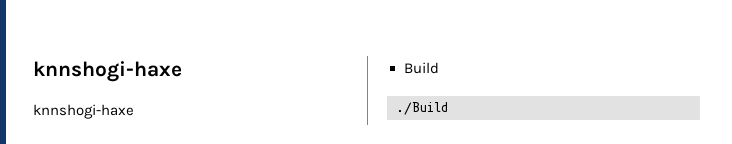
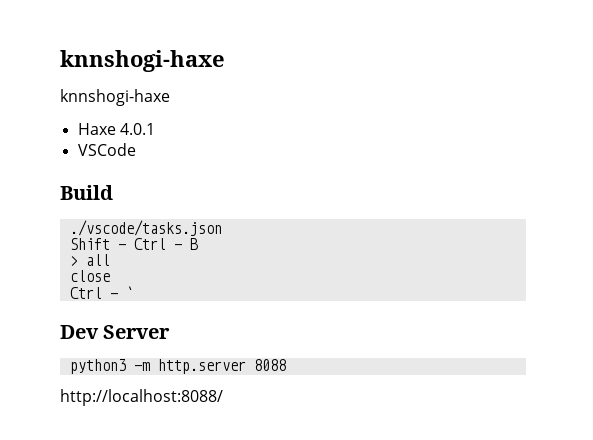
[403,62,439,74] [396,102,448,115] Build // ./Build -> [77,123,155,135] [77,143,136,156] [60,185,113,200] [69,220,222,236] [69,238,198,250] [69,254,110,266] [69,270,110,282] [69,286,134,299] [60,325,171,339] [69,359,286,374] [60,389,223,406] Haxe 4.0.1 // VSCode // Build // ./vscode/tasks.json // Shift - Ctrl - B // > all // close // Ctrl - ` // Dev Server // python3 -m http.server 8088 // http://localhost:8088/

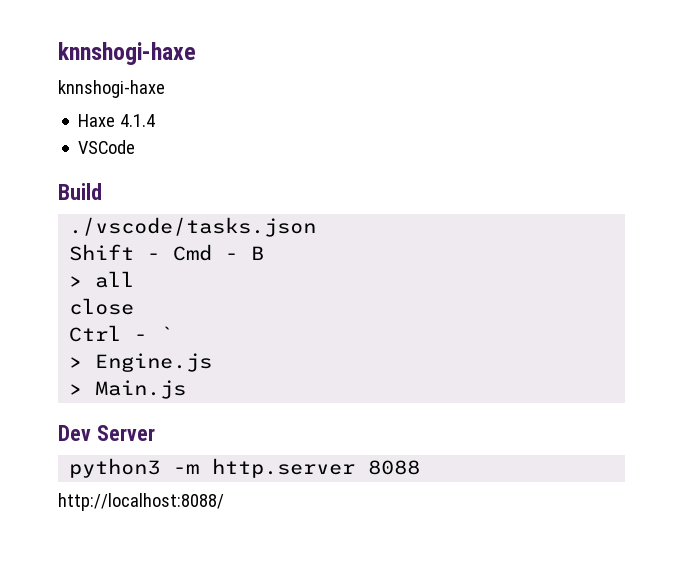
[119,123,155,135] 4.0.1 -> [120,114,156,127] 4.1.4
[133,238,166,250] Ctrl -> [173,244,213,261] Cmd
(134, 292) none -> [69,353,213,372] [69,380,187,399] // > Engine.js // > Main.js

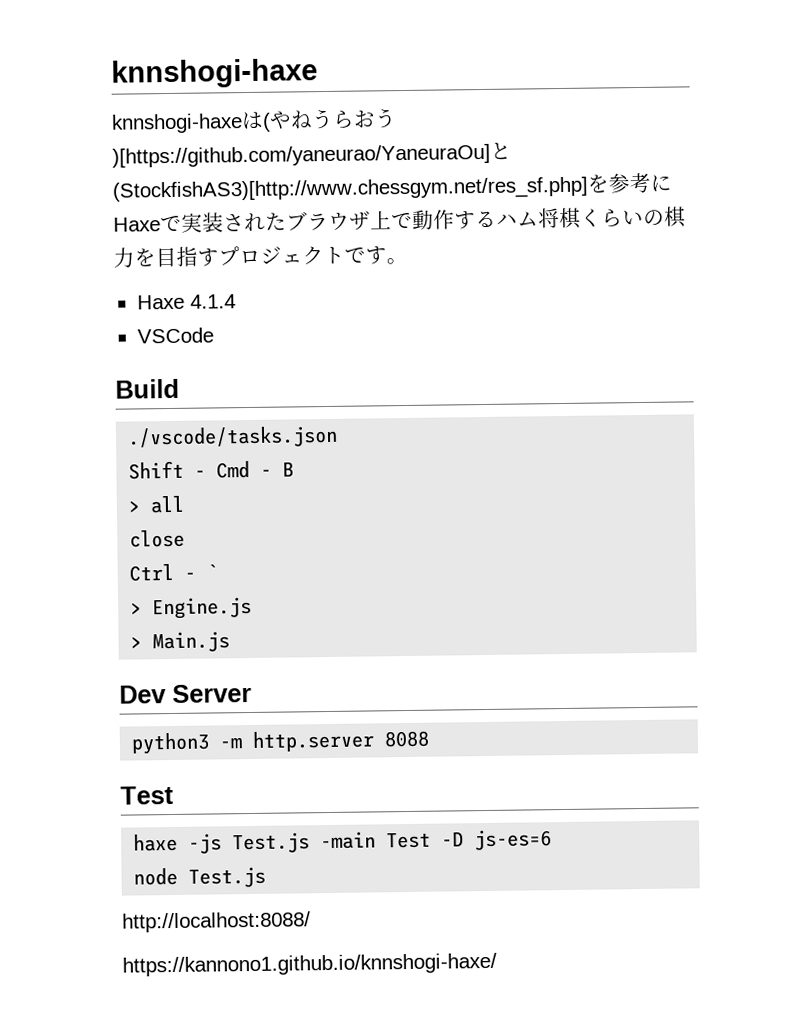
(165, 89) none -> [241,108,397,132] [112,142,512,168] [112,172,672,203] [113,206,686,233] [113,246,408,268] は(やねうらおう)[https://github.com/yaneurao/YaneuraOu]と(StockfishAS3)[http://www.chessgym.net/res_sf.php]を参考にHaxeで実装されたブラウザ上で動作するハム将棋くらいの棋力を目指すプロジェクトです。
(421, 467) none -> [120,785,174,805] [133,829,553,854] [133,866,267,888] // Test // haxe -js Test.js -main Test -D js-es=6 // node Test.js
(224, 502) none -> [122,952,497,977] // https://kannono1.github.io/knnshogi-haxe/

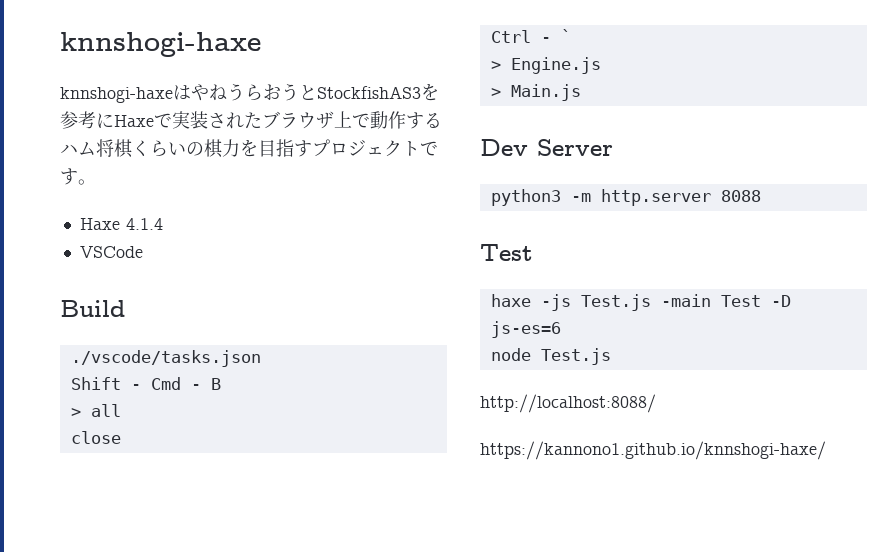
[262,112,271,132] ( -> (191, 92) none
[112,142,512,168] [112,176,588,203] )[https://github.com/yaneurao/YaneuraOu]と(StockfishAS3)[http://www.chessgym.net/res_sf.php] -> [299,85,421,100] とStockfishAS3

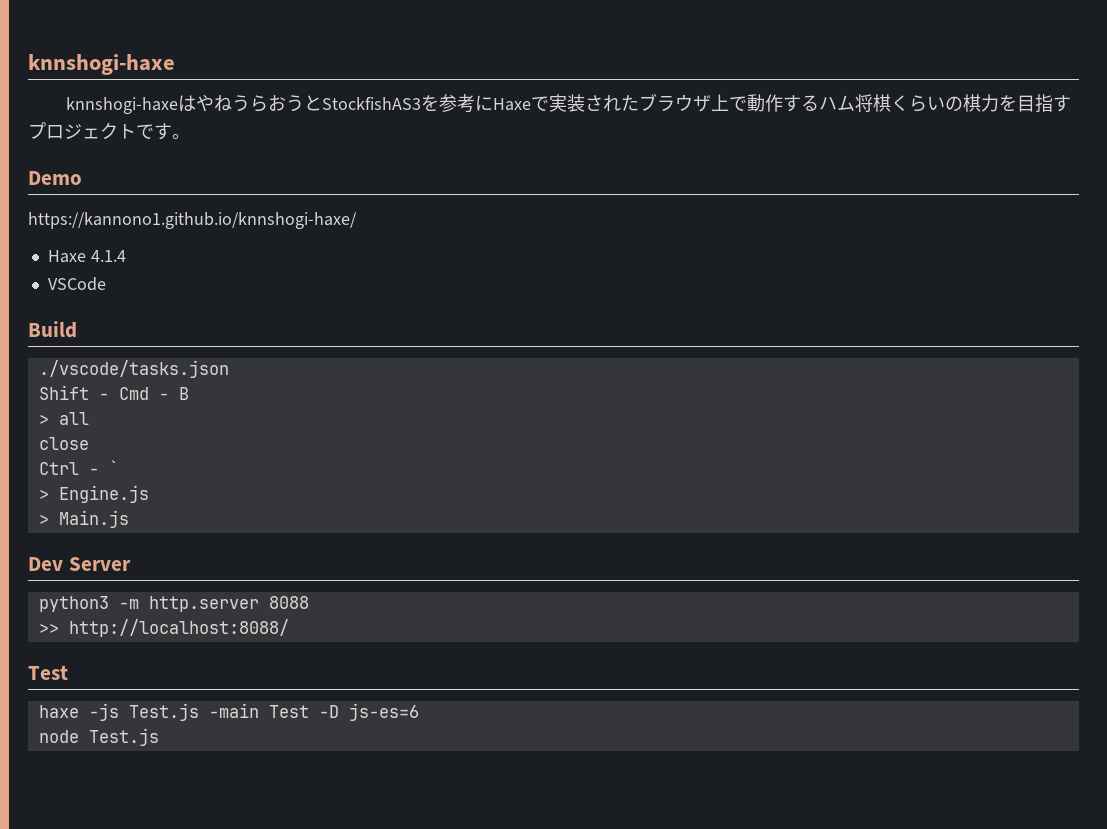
(96, 182) none -> [28,171,82,185] [28,212,357,229] // Demo // https://kannono1.github.io/knnshogi-haxe/
(761, 196) none -> [38,619,289,637] // >> http://localhost:8088/
[480,394,656,413] [480,441,826,460] // http://localhost:8088/ // https://kannono1.github.io/knnshogi-haxe/ -> (159, 737) none

